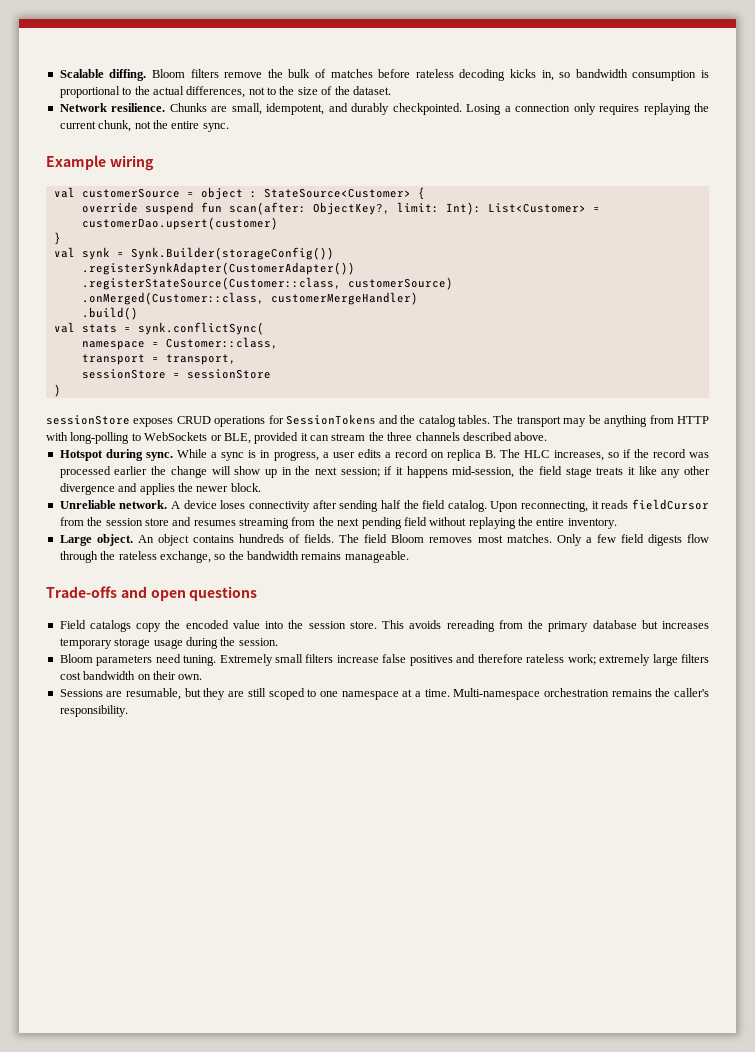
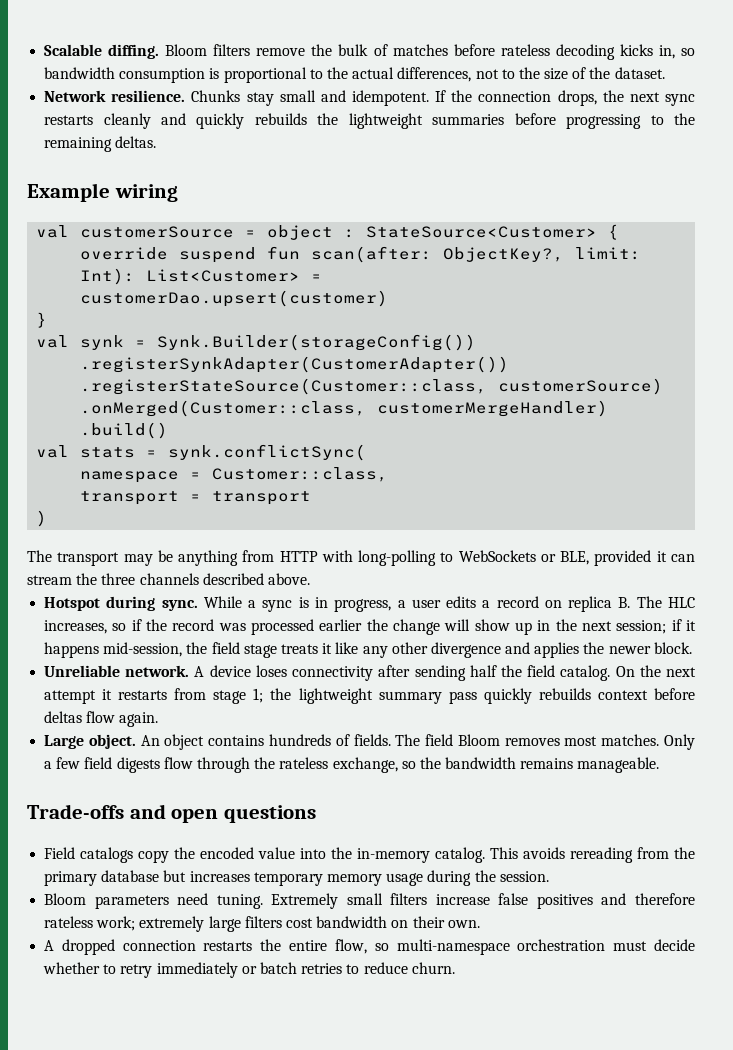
[211,103,710,115] [59,120,229,132] are small, idempotent, and durably checkpointed. Losing a connection only requires replaying the current chunk, not the entire sync. -> [246,90,695,106] [44,113,695,129] [44,136,157,152] stay small and idempotent. If the connection drops, the next sync restarts cleanly and quickly rebuilds the lightweight summaries before progressing to the remaining deltas.
[165,354,236,365] [81,369,271,379] [53,384,61,397] [46,414,490,427] transport, // sessionStore = sessionStore // ) // sessionStore exposes CRUD operations for SessionTokens and the catalog tables. -> [212,491,312,505] [36,510,48,527] transport // ) //
[490,499,709,512] [59,517,617,529] Upon reconnecting, it reads fieldCursor from the session store and resumes streaming from the next pending field without replaying the entire inventory. -> [615,665,696,677] [44,688,695,704] [44,711,159,727] On the next attempt it restarts from stage 1; the lightweight summary pass quickly rebuilds context before deltas flow again.
[308,621,377,629] session store. -> [357,847,486,863] in-memory catalog.
[114,638,151,649] storage -> [326,874,382,886] memory
[59,688,709,700] [59,705,128,717] Sessions are resumable, but they are still scoped to one namespace at a time. Multi-namespace orchestration remains the caller's responsibility. -> [44,939,695,955] [43,962,455,978] A dropped connection restarts the entire flow, so multi-namespace orchestration must decide whether to retry immediately or batch retries to reduce churn.

